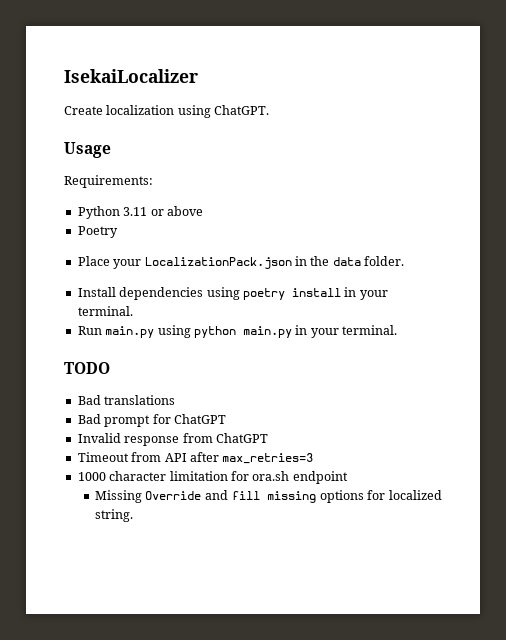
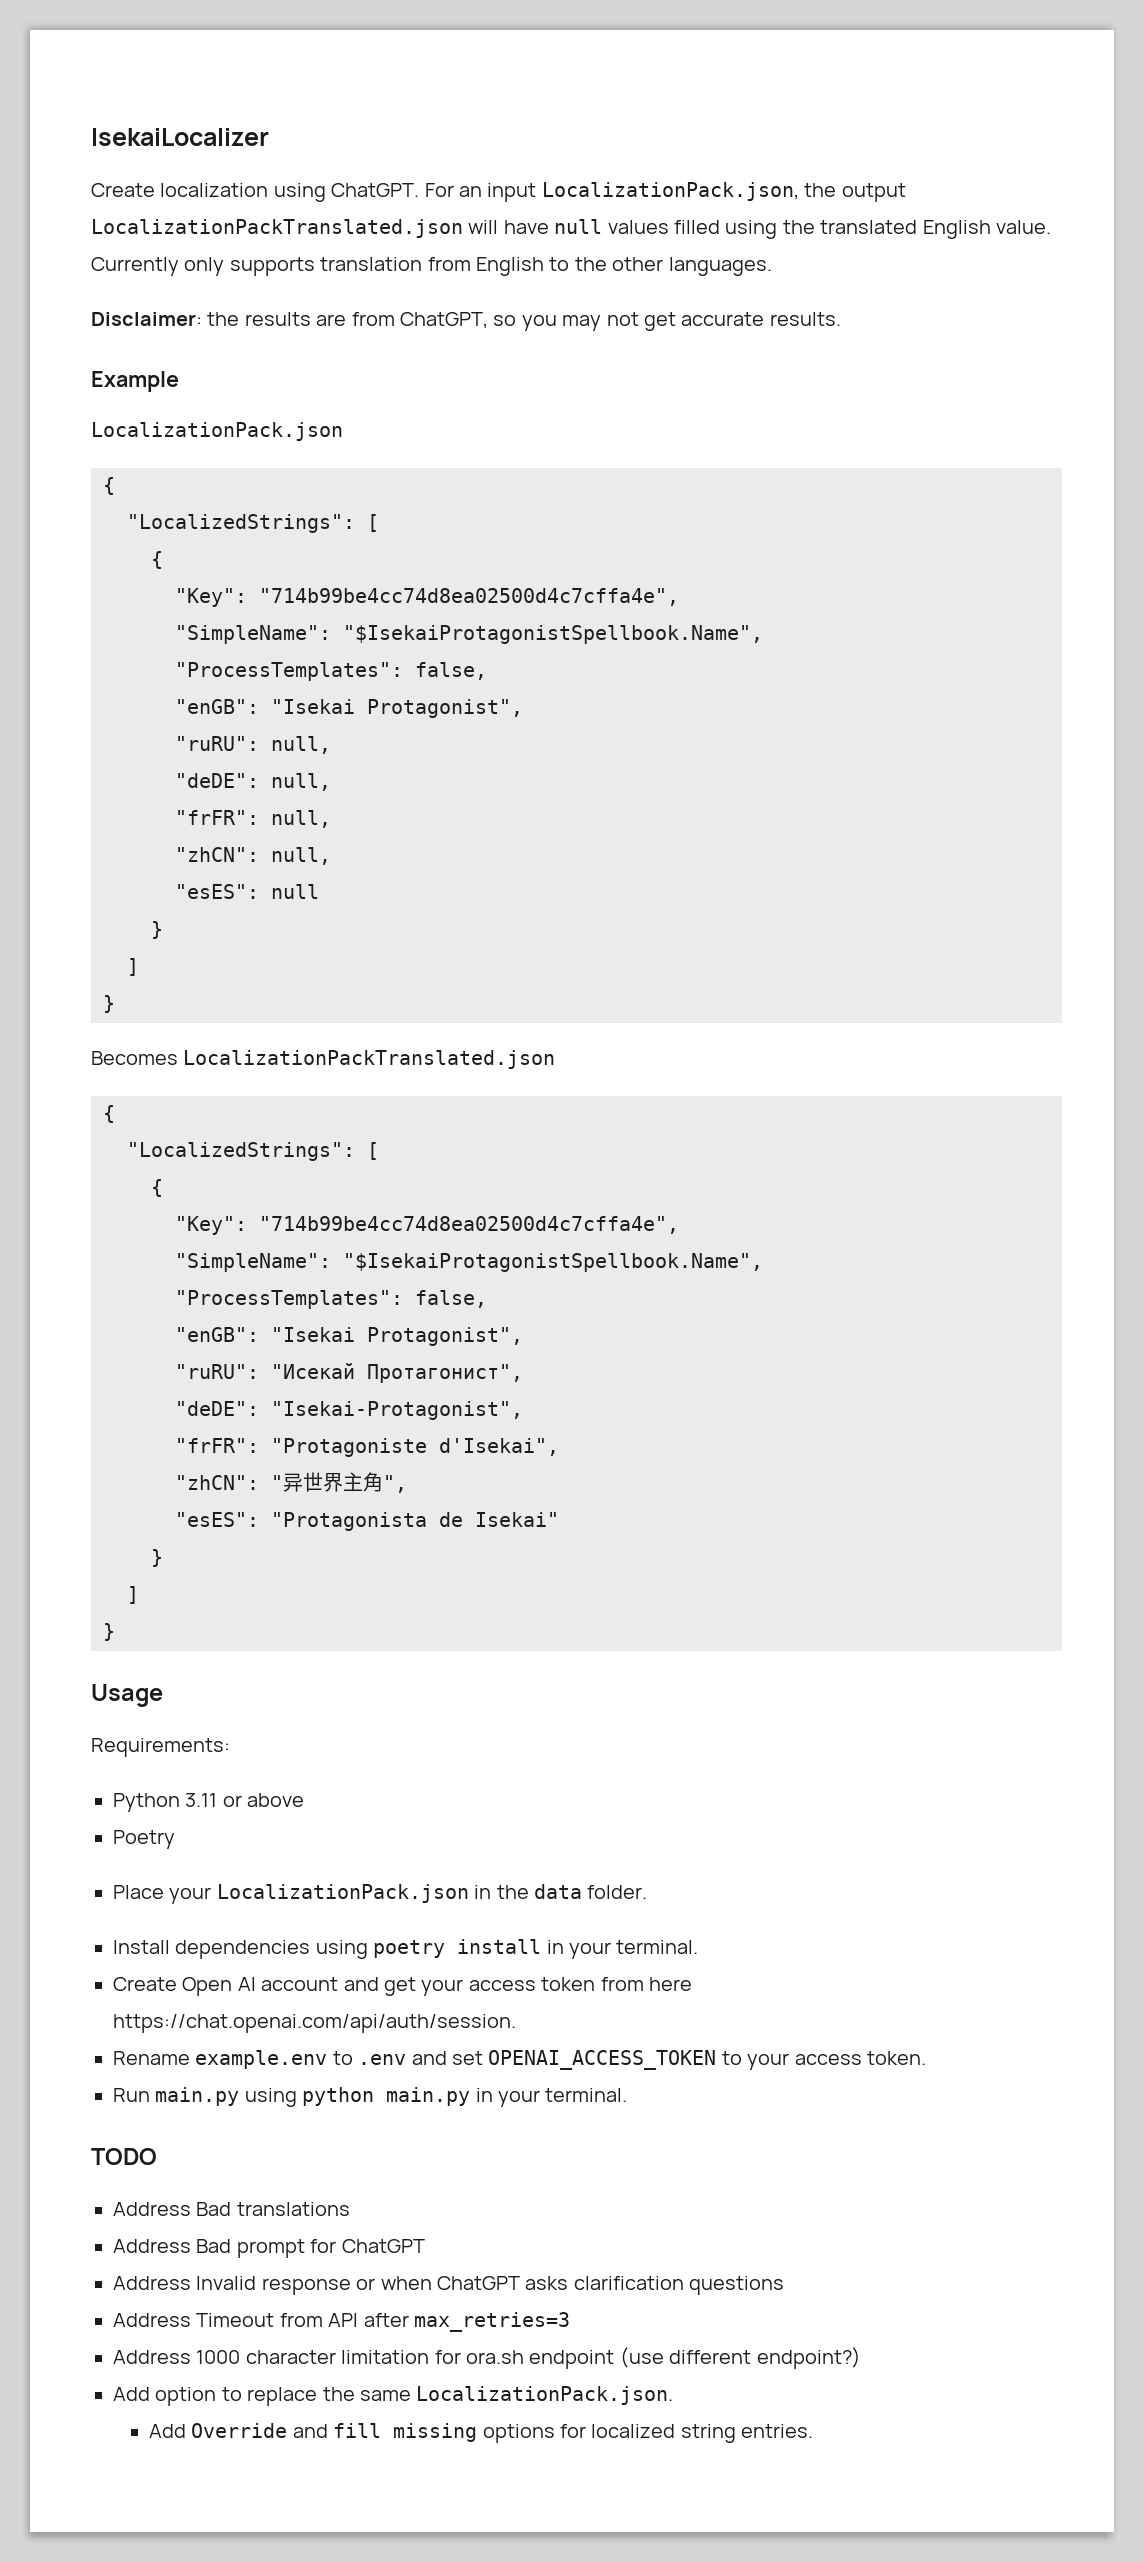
(270, 110) none -> [424,182,906,202] [91,219,1051,239] [91,257,772,276] [91,312,841,331] [91,371,179,392] [91,422,343,441] [103,477,115,495] [127,514,379,533] [151,551,163,569] [175,588,679,607] [175,625,763,644] [175,662,487,681] [175,699,523,718] [175,736,331,754] [175,773,331,791] [175,810,331,828] [175,847,331,865] [175,884,319,899] [151,921,163,939] [127,958,139,976] [103,995,115,1013] [91,1050,556,1069] [103,1105,115,1123] [127,1142,379,1161] [151,1179,163,1197] [175,1216,679,1235] [175,1253,763,1272] [175,1290,487,1309] [175,1327,523,1346] [175,1363,523,1383] [175,1401,523,1420] [175,1438,559,1457] [175,1472,407,1493] [175,1512,559,1531] [151,1549,163,1567] [127,1586,139,1604] [103,1623,115,1641] For an input LocalizationPack.json, the output LocalizationPackTranslated.json will have null values filled using the translated English value. Currently only supports translation from English to the other languages. // Disclaimer: the results are from ChatGPT, so you may not get accurate results. // Example // LocalizationPack.json // { // "LocalizedStrings": [ // { // "Key": "714b99be4cc74d8ea02500d4c7cffa4e", // "SimpleName": "$IsekaiProtagonistSpellbook.Name", // "ProcessTemplates": false, // "enGB": "Isekai Protagonist", // "ruRU": null, // "deDE": null, // "frFR": null, // "zhCN": null, // "esES": null // } // ] // } // Becomes LocalizationPackTranslated.json // { // "LocalizedStrings": [ // { // "Key": "714b99be4cc74d8ea02500d4c7cffa4e", // "SimpleName": "$IsekaiProtagonistSpellbook.Name", // "ProcessTemplates": false, // "enGB": "Isekai Protagonist", // "ruRU": "Исекай Протагонист", // "deDE": "Isekai-Protagonist", // "frFR": "Protagoniste d'Isekai", // "zhCN": "异世界主角", // "esES": "Protagonista de Isekai" // } // ] // }
(133, 311) none -> [113,1977,692,1996] [113,2014,516,2033] [113,2050,926,2070] // Create Open AI account and get your access token from here https://chat.openai.com/api/auth/session. // Rename example.env to .env and set OPENAI_ACCESS_TOKEN to your access token.
(110, 368) none -> [113,2202,191,2216] Address
(176, 400) none -> [113,2239,191,2253] Address
(226, 419) none -> [113,2276,191,2290] Address
[182,433,268,443] from ChatGPT // -> [356,2276,785,2295] [113,2313,191,2327] or when ChatGPT asks clarification questions // Address
(314, 458) none -> [113,2350,191,2364] Address
[94,490,142,503] // Missing -> [619,2347,861,2369] [113,2386,674,2406] [148,2424,186,2438] (use different endpoint?) // Add option to replace the same LocalizationPack.json. // Add
[94,509,133,522] string. -> [680,2424,814,2443] string entries.

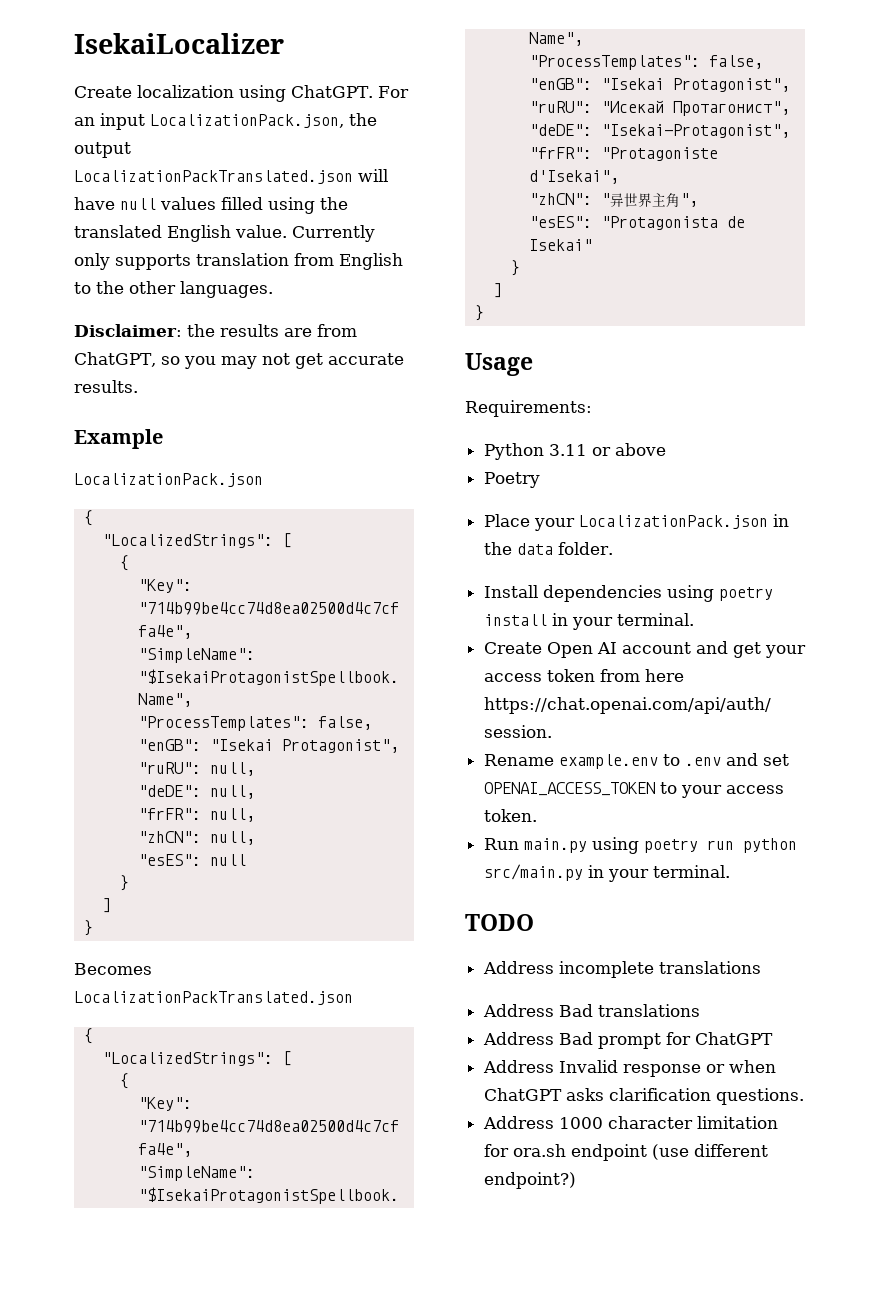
[302,2087,471,2106] python main.py -> [643,838,797,853] [483,864,583,881] poetry run python src/main.py
(157, 2156) none -> [482,961,761,978] // Address incomplete translations
[689,2276,785,2295] [113,2312,570,2332] questions // Address Timeout from API after max_retries=3 -> [715,1088,804,1105] questions.
[113,2386,674,2406] [148,2423,814,2443] // Add option to replace the same LocalizationPack.json. // Add Override and fill missing options for localized string entries. -> (576, 1180) none

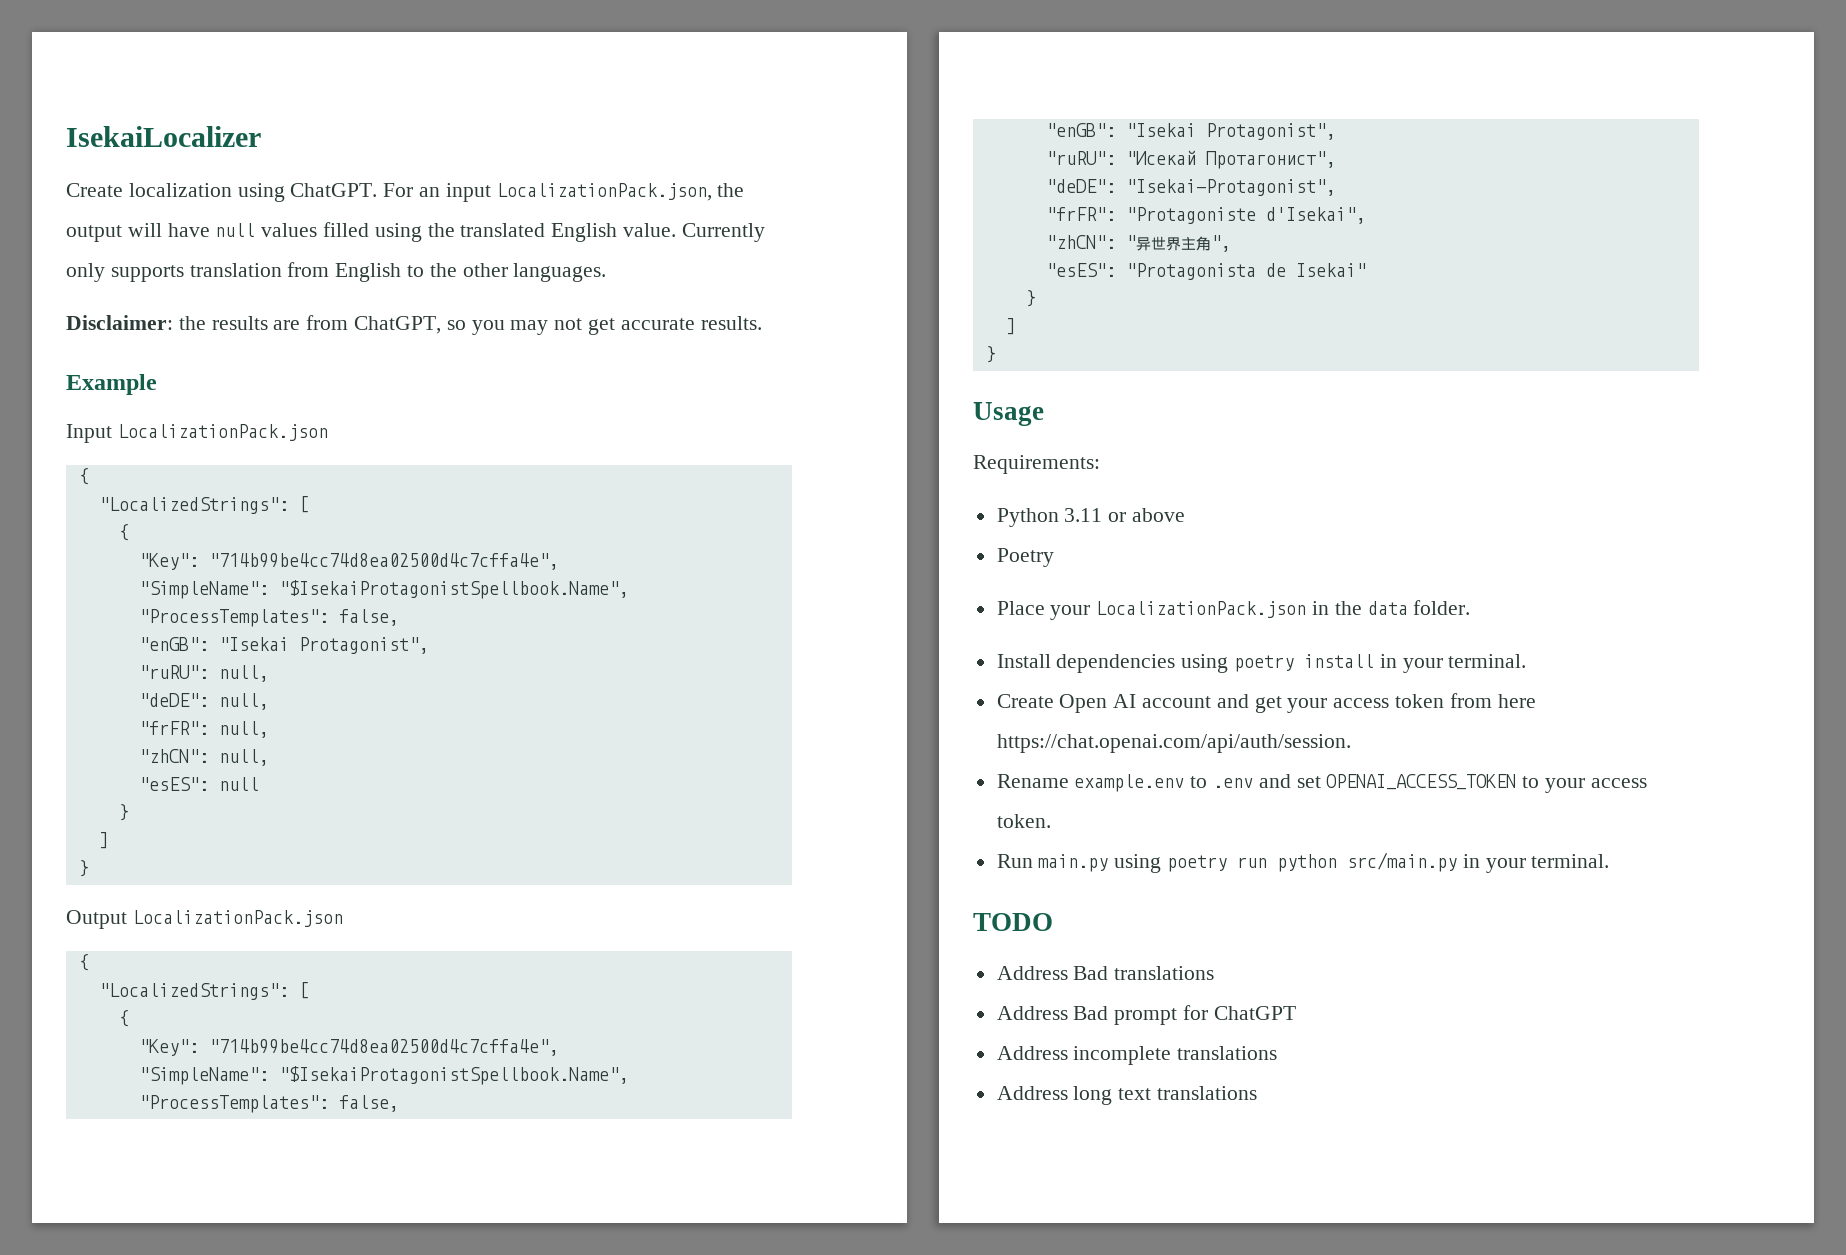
[74,170,353,184] LocalizationPackTranslated.json -> (122, 233) none
(163, 439) none -> [66,424,112,443] Input
[74,963,152,975] [74,991,353,1005] Becomes LocalizationPackTranslated.json -> [66,910,343,929] Output LocalizationPack.json
[482,961,761,978] // Address incomplete translations -> (1053, 922) none
[558,1060,776,1077] [483,1088,804,1105] [482,1116,778,1129] [483,1144,768,1161] [483,1172,576,1189] Invalid response or when ChatGPT asks clarification questions. // Address 1000 character limitation for ora.sh endpoint (use different endpoint?) -> [1073,1046,1278,1065] [996,1086,1258,1105] incomplete translations // Address long text translations

